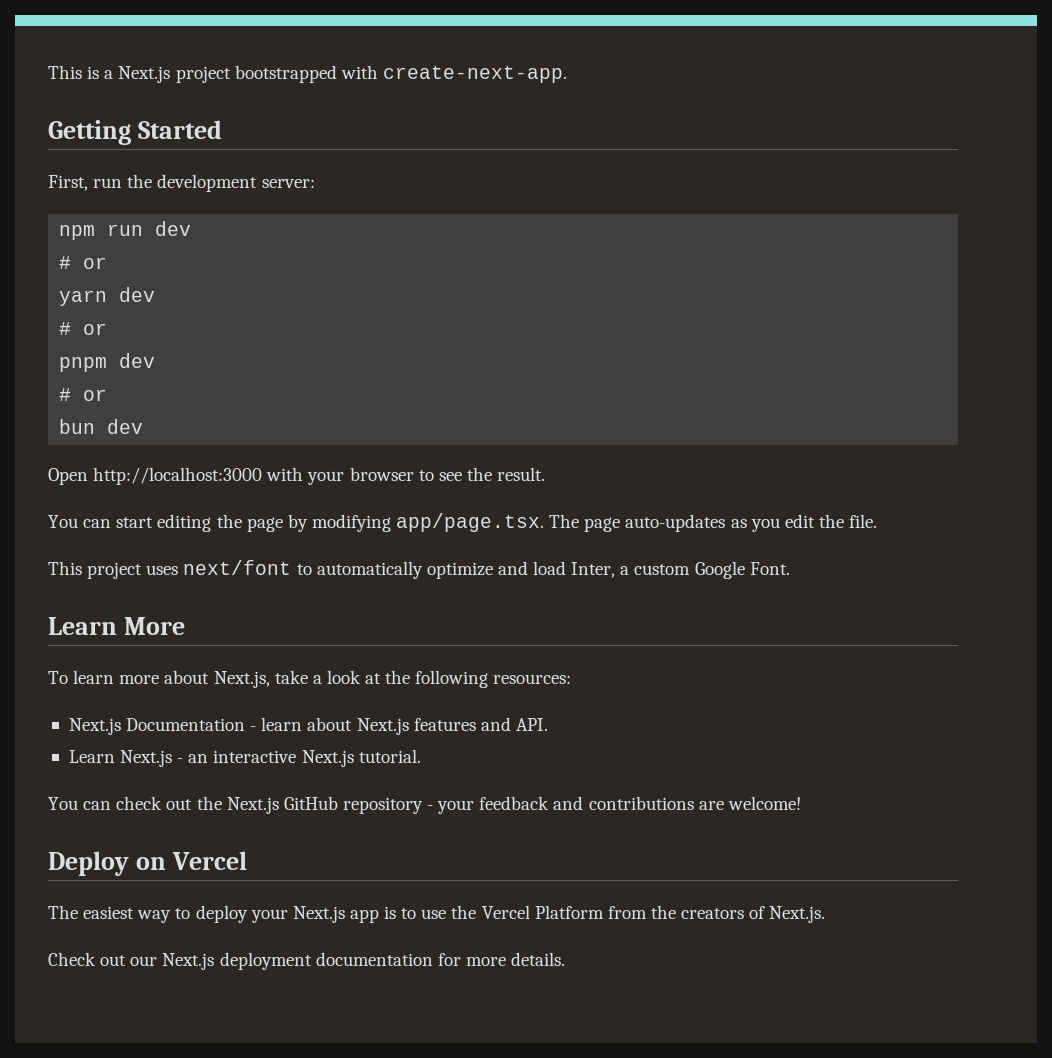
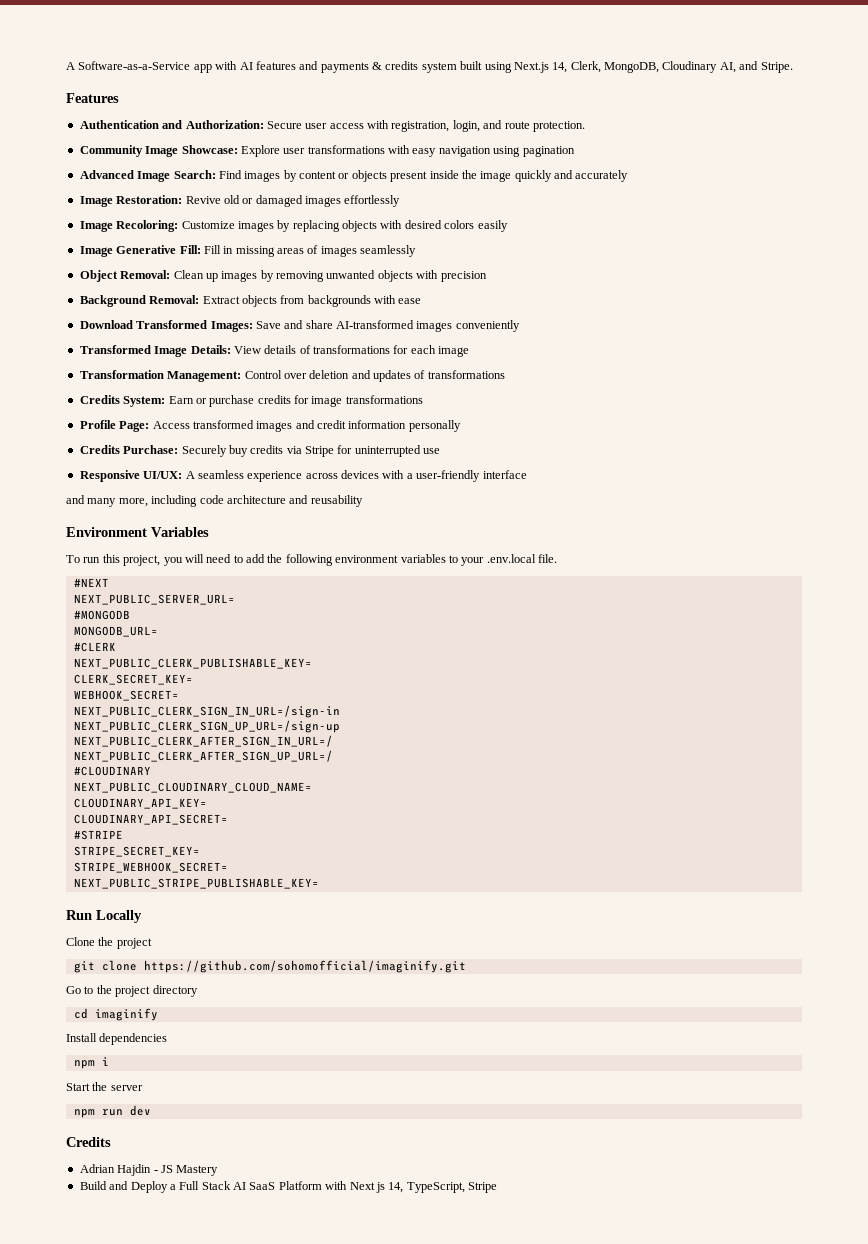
[48,65,567,83] [48,120,222,145] [48,174,315,192] [59,221,192,240] [59,256,108,269] [59,287,156,306] [59,322,108,335] [59,353,156,372] [59,388,108,401] [59,419,144,434] [48,467,546,485] [48,513,878,532] [48,560,790,579] [48,617,185,635] [48,670,572,688] [68,717,548,735] [68,749,421,767] [48,796,801,814] [48,851,247,876] [48,905,826,923] [48,952,566,970] This is a Next.js project bootstrapped with create-next-app. // Getting Started // First, run the development server: // npm run dev // # or // yarn dev // # or // pnpm dev // # or // bun dev // Open http://localhost:3000 with your browser to see the result. // You can start editing the page by modifying app/page.tsx. The page auto-updates as you edit the file. // This project uses next/font to automatically optimize and load Inter, a custom Google Font. // Learn More // To learn more about Next.js, take a look at the following resources: // Next.js Documentation - learn about Next.js features and API. // Learn Next.js - an interactive Next.js tutorial. // You can check out the Next.js GitHub repository - your feedback and contributions are welcome! // Deploy on Vercel // The easiest way to deploy your Next.js app is to use the Vercel Platform from the creators of Next.js. // Check out our Next.js deployment documentation for more details. -> [66,61,793,73] [66,93,119,103] [79,120,585,132] [79,145,575,157] [79,170,629,182] [79,195,401,207] [79,220,508,232] [79,245,417,257] [79,270,487,282] [79,295,422,307] [79,320,520,332] [79,345,470,357] [79,370,505,382] [79,395,423,407] [79,420,461,432] [79,445,441,457] [79,470,527,482] [66,495,363,507] [66,527,209,537] [66,554,557,566] [73,578,109,587] [73,594,235,605] [73,610,130,620] [73,626,158,637] [73,642,116,652] [73,658,312,669] [73,674,193,685] [73,690,179,701] [73,705,340,718] [73,720,340,733] [73,735,333,747] [73,750,333,762] [73,766,151,776] [73,782,312,793] [73,798,207,809] [73,814,228,825] [73,830,123,840] [73,846,200,857] [73,862,228,873] [73,878,319,889] [66,910,142,923] [66,937,152,949] [73,960,466,973] [66,985,198,997] [73,1008,158,1021] [66,1033,168,1045] [73,1057,109,1069] [66,1082,143,1091] [73,1105,151,1118] [66,1137,111,1147] [79,1164,219,1176] [79,1181,497,1193] A Software-as-a-Service app with AI features and payments & credits system built using Next.js 14, Clerk, MongoDB, Cloudinary AI, and Stripe. // Features // Authentication and Authorization: Secure user access with registration, login, and route protection. // Community Image Showcase: Explore user transformations with easy navigation using pagination // Advanced Image Search: Find images by content or objects present inside the image quickly and accurately // Image Restoration: Revive old or damaged images effortlessly // Image Recoloring: Customize images by replacing objects with desired colors easily // Image Generative Fill: Fill in missing areas of images seamlessly // Object Removal: Clean up images by removing unwanted objects with precision // Background Removal: Extract objects from backgrounds with ease // Download Transformed Images: Save and share AI-transformed images conveniently // Transformed Image Details: View details of transformations for each image // Transformation Management: Control over deletion and updates of transformations // Credits System: Earn or purchase credits for image transformations // Profile Page: Access transformed images and credit information personally // Credits Purchase: Securely buy credits via Stripe for uninterrupted use // Responsive UI/UX: A seamless experience across devices with a user-friendly interface // and many more, including code architecture and reusability // Environment Variables // To run this project, you will need to add the following environment variables to your .env.local file. // #NEXT // NEXT_PUBLIC_SERVER_URL= // #MONGODB // MONGODB_URL= // #CLERK // NEXT_PUBLIC_CLERK_PUBLISHABLE_KEY= // CLERK_SECRET_KEY= // WEBHOOK_SECRET= // NEXT_PUBLIC_CLERK_SIGN_IN_URL=/sign-in // NEXT_PUBLIC_CLERK_SIGN_UP_URL=/sign-up // NEXT_PUBLIC_CLERK_AFTER_SIGN_IN_URL=/ // NEXT_PUBLIC_CLERK_AFTER_SIGN_UP_URL=/ // #CLOUDINARY // NEXT_PUBLIC_CLOUDINARY_CLOUD_NAME= // CLOUDINARY_API_KEY= // CLOUDINARY_API_SECRET= // #STRIPE // STRIPE_SECRET_KEY= // STRIPE_WEBHOOK_SECRET= // NEXT_PUBLIC_STRIPE_PUBLISHABLE_KEY= // Run Locally // Clone the project // git clone https://github.com/sohomofficial/imaginify.git // Go to the project directory // cd imaginify // Install dependencies // npm i // Start the server // npm run dev // Credits // Adrian Hajdin - JS Mastery // Build and Deploy a Full Stack AI SaaS Platform with Next js 14, TypeScript, Stripe

